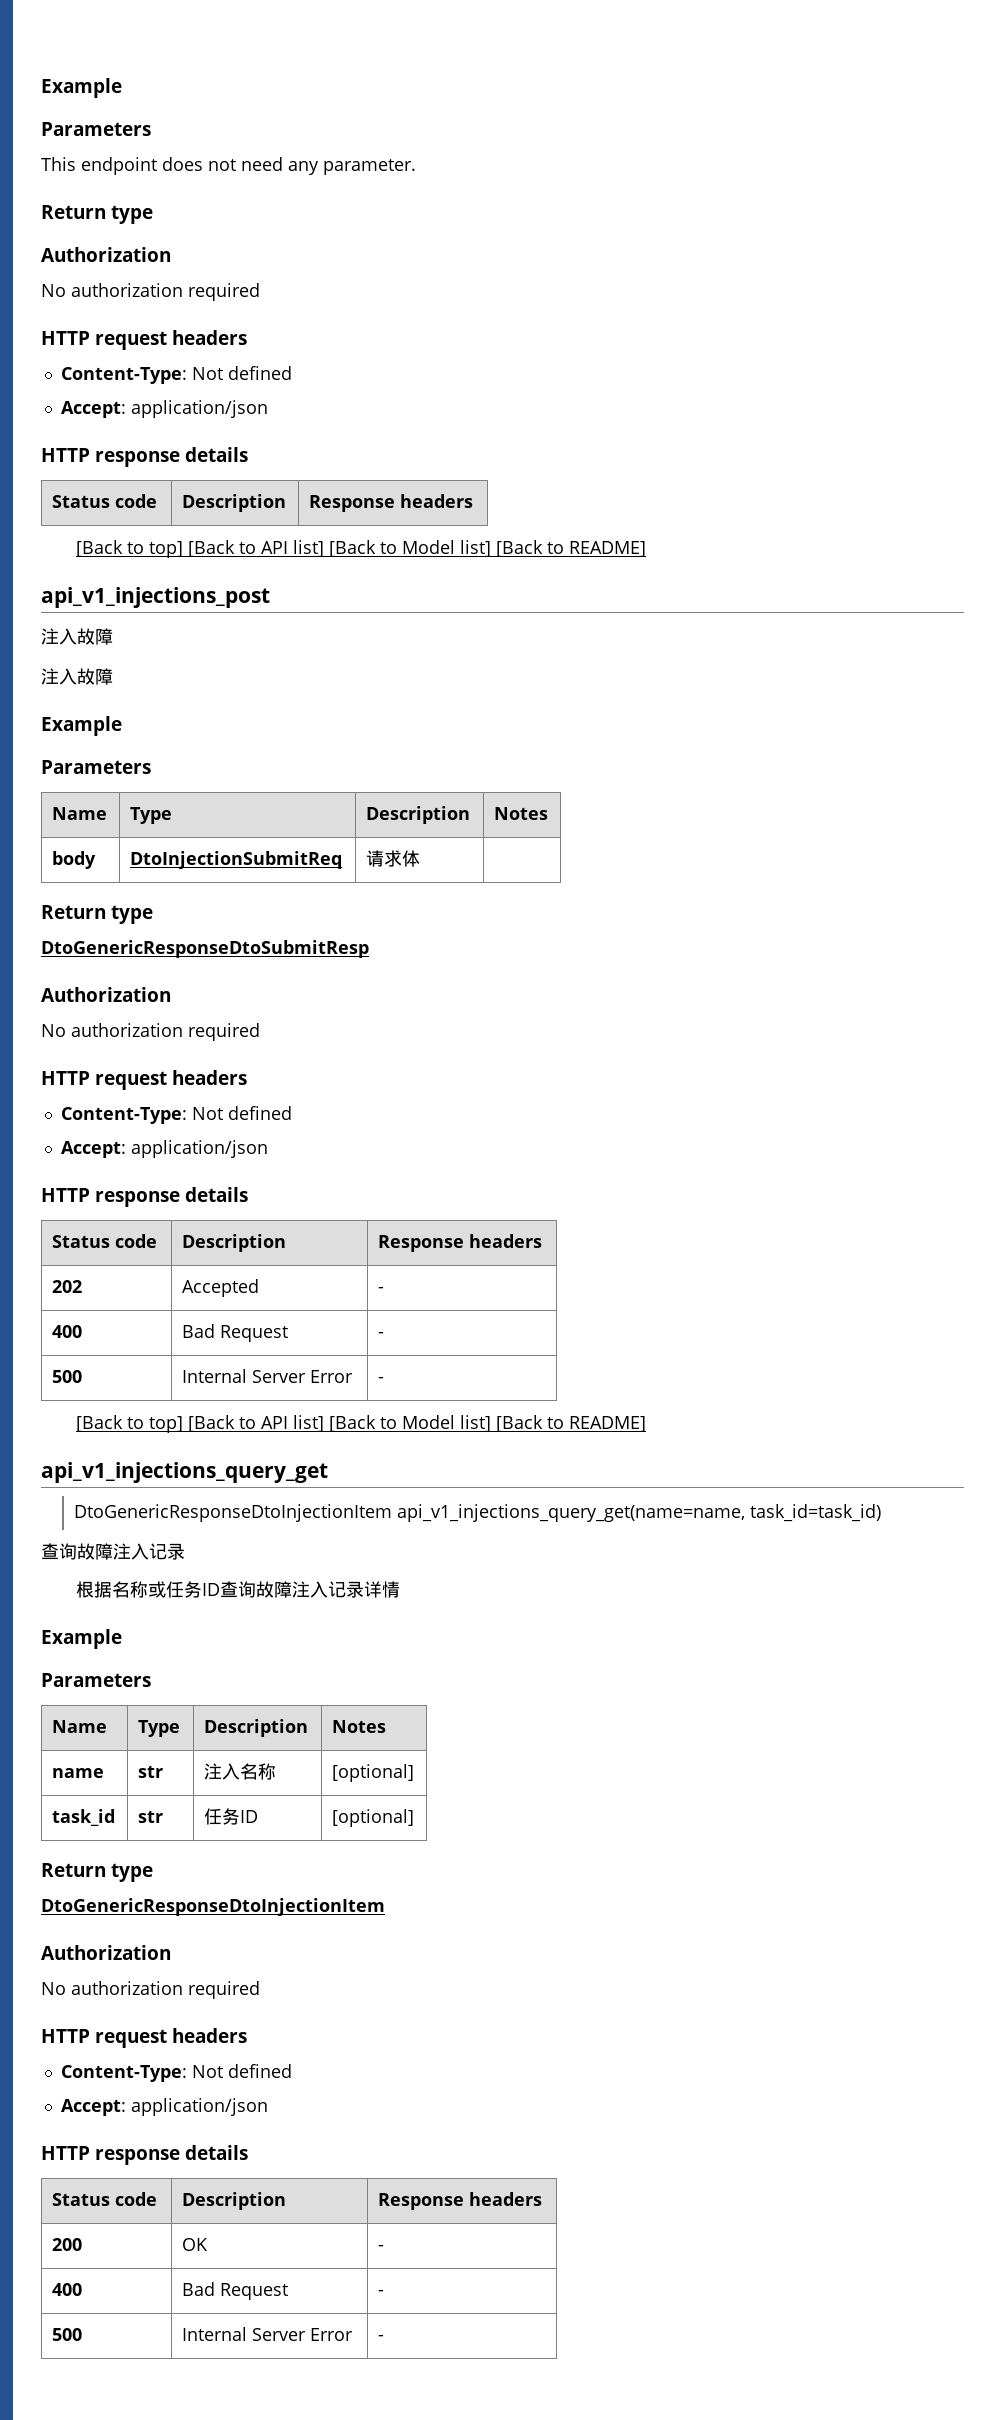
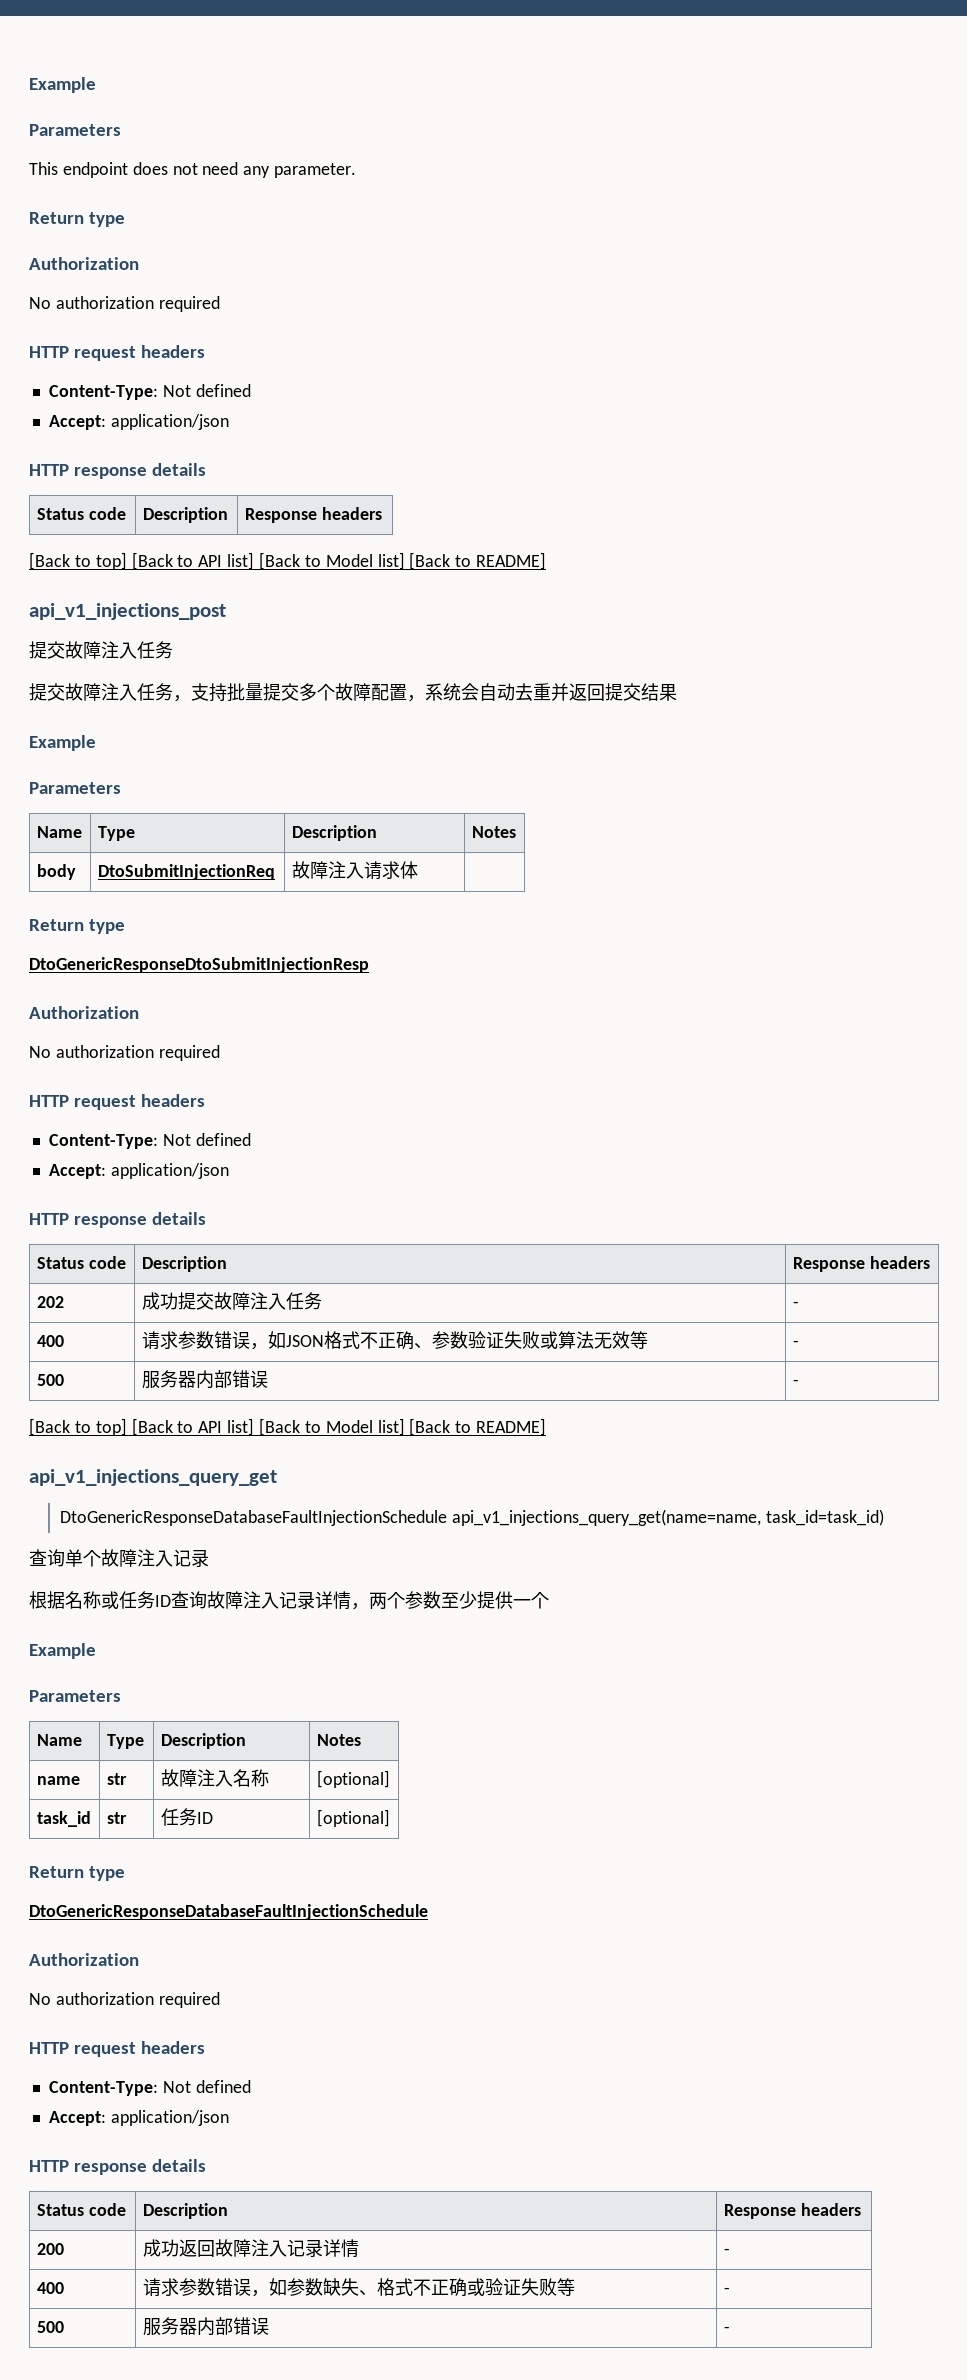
[41,628,113,645] [41,668,113,685] 注入故障 // 注入故障 -> [29,641,173,659] [29,683,677,702] 提交故障注入任务 // 提交故障注入任务，支持批量提交多个故障配置，系统会自动去重并返回提交结果
[130,851,343,869] DtoInjectionSubmitReq | -> [97,864,275,880] [291,861,364,879] DtoSubmitInjectionReq | 故障注入
[41,940,369,958] DtoGenericResponseDtoSubmitResp -> [29,957,369,973] DtoGenericResponseDtoSubmitInjectionResp
[182,1279,260,1297] [378,1287,385,1293] [52,1325,83,1338] [182,1324,289,1342] [378,1332,385,1338] [52,1370,83,1383] [182,1369,354,1383] Accepted | - // 400 | Bad Request | - // 500 | Internal Server Error -> [141,1292,322,1310] [792,1301,799,1308] [36,1335,64,1347] [141,1331,648,1350] [792,1340,799,1347] [36,1374,64,1386] [141,1370,268,1389] 成功提交故障注入任务 | - // 400 | 请求参数错误，如JSON格式不正确、参数验证失败或算法无效等 | - // 500 | 服务器内部错误
[74,1504,393,1522] DtoGenericResponseDtoInjectionItem -> [60,1510,448,1526] DtoGenericResponseDatabaseFaultInjectionSchedule
(77, 1551) none -> [65,1549,101,1567] 单个
(401, 1589) none -> [351,1591,549,1610] ，两个参数至少提供一个
(164, 1771) none -> [160,1769,197,1787] 故障
[41,1898,385,1916] DtoGenericResponseDtoInjectionItem -> [29,1904,428,1920] DtoGenericResponseDatabaseFaultInjectionSchedule
[182,2238,209,2251] [378,2245,385,2251] [52,2283,83,2296] [182,2282,289,2300] [378,2290,385,2296] [52,2328,83,2341] [182,2327,354,2341] OK | - // 400 | Bad Request | - // 500 | Internal Server Error -> [142,2239,359,2258] [723,2248,730,2255] [36,2282,64,2294] [142,2278,575,2297] [723,2287,730,2294] [36,2321,64,2333] [142,2317,269,2336] 成功返回故障注入记录详情 | - // 400 | 请求参数错误，如参数缺失、格式不正确或验证失败等 | - // 500 | 服务器内部错误

